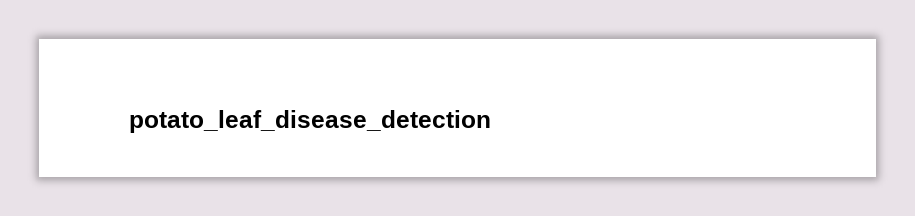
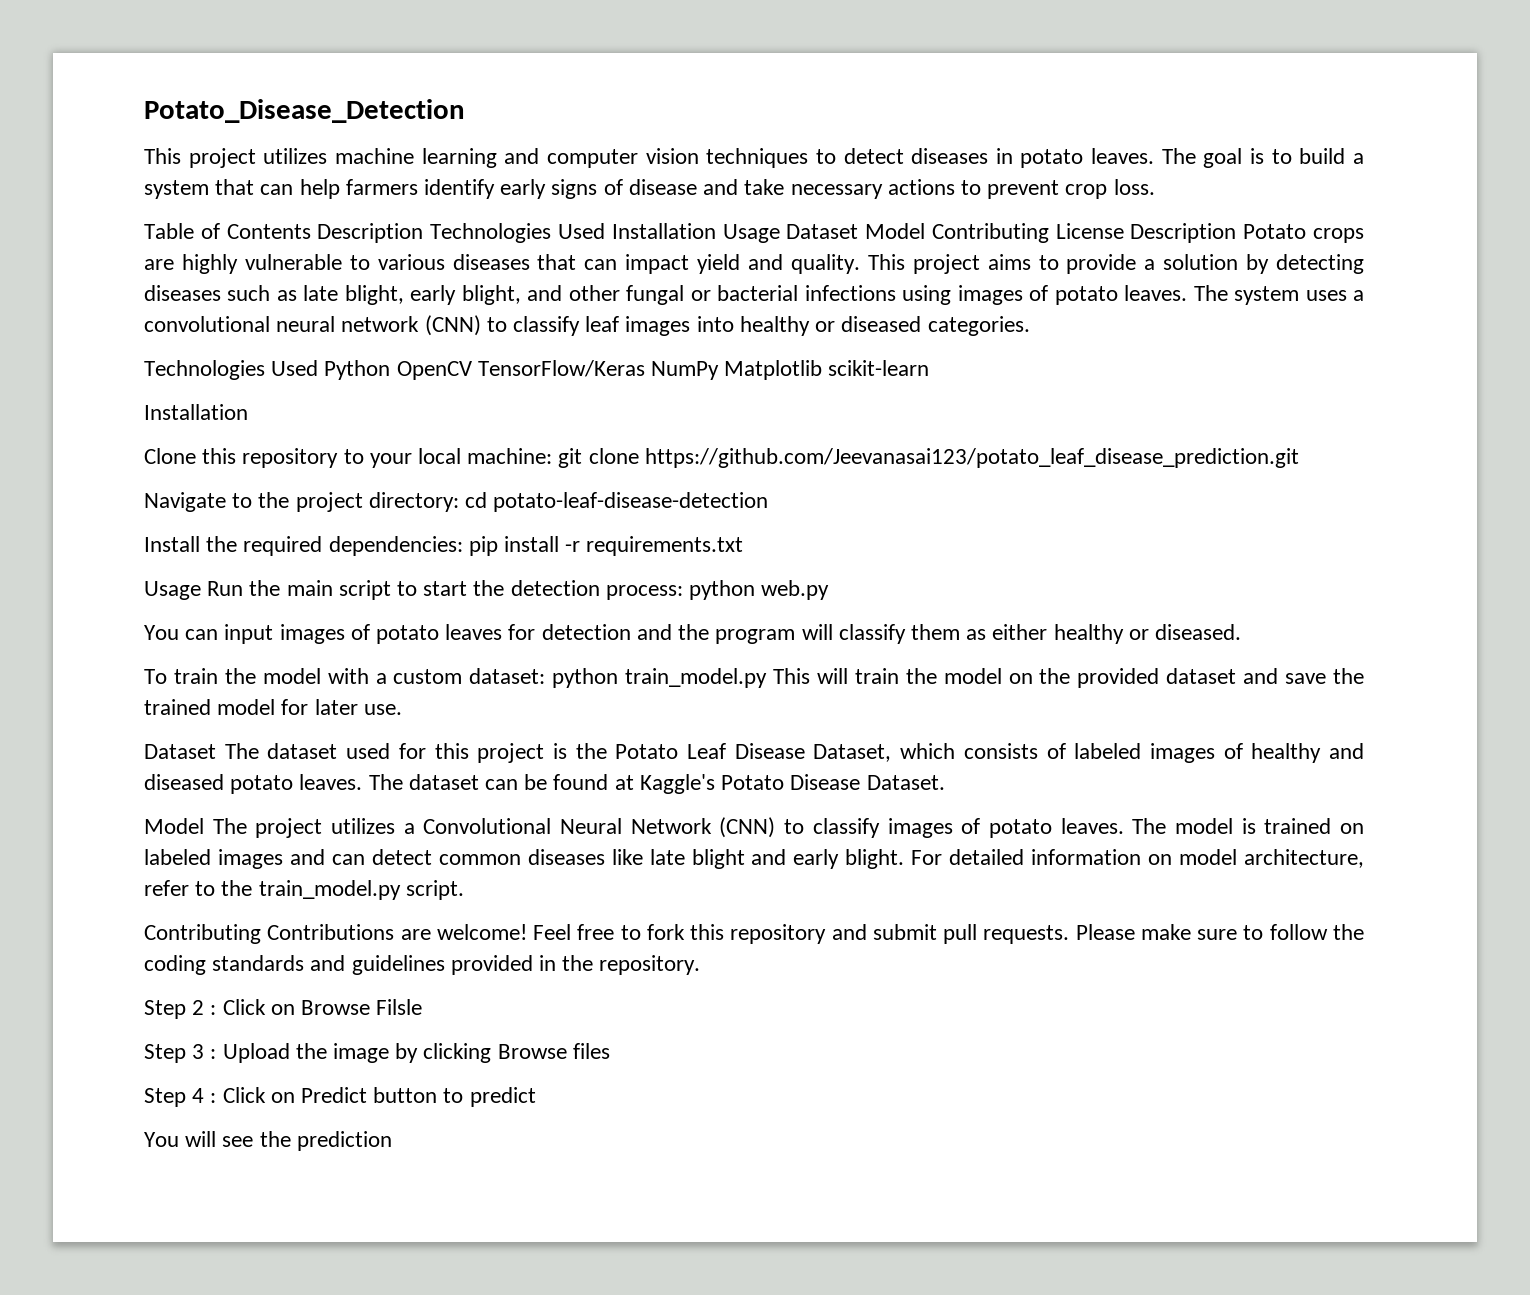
[129,110,491,133] potato_leaf_disease_detection -> [144,99,465,123] [144,148,1365,168] [144,179,1155,199] [144,223,1364,243] [144,254,1364,274] [144,285,1364,305] [144,315,1030,336] [144,360,930,380] [144,404,248,420] [144,448,1299,468] [144,492,769,512] [144,536,744,556] [144,580,830,600] [144,624,1241,644] [144,668,1365,688] [144,699,402,715] [144,743,1365,763] [144,774,945,794] [144,817,1365,838] [144,849,1364,869] [144,880,464,900] [144,924,1365,944] [144,955,701,975] [144,999,423,1019] [144,1043,610,1063] [144,1087,536,1107] [144,1131,392,1151] Potato_Disease_Detection // This project utilizes machine learning and computer vision techniques to detect diseases in potato leaves. The goal is to build a system that can help farmers identify early signs of disease and take necessary actions to prevent crop loss. // Table of Contents Description Technologies Used Installation Usage Dataset Model Contributing License Description Potato crops are highly vulnerable to various diseases that can impact yield and quality. This project aims to provide a solution by detecting diseases such as late blight, early blight, and other fungal or bacterial infections using images of potato leaves. The system uses a convolutional neural network (CNN) to classify leaf images into healthy or diseased categories. // Technologies Used Python OpenCV TensorFlow/Keras NumPy Matplotlib scikit-learn // Installation // Clone this repository to your local machine: git clone https://github.com/Jeevanasai123/potato_leaf_disease_prediction.git // Navigate to the project directory: cd potato-leaf-disease-detection // Install the required dependencies: pip install -r requirements.txt // Usage Run the main script to start the detection process: python web.py // You can input images of potato leaves for detection and the program will classify them as either healthy or diseased. // To train the model with a custom dataset: python train_model.py This will train the model on the provided dataset and save the trained model for later use. // Dataset The dataset used for this project is the Potato Leaf Disease Dataset, which consists of labeled images of healthy and diseased potato leaves. The dataset can be found at Kaggle's Potato Disease Dataset. // Model The project utilizes a Convolutional Neural Network (CNN) to classify images of potato leaves. The model is trained on labeled images and can detect common diseases like late blight and early blight. For detailed information on model architecture, refer to the train_model.py script. // Contributing Contributions are welcome! Feel free to fork this repository and submit pull requests. Please make sure to follow the coding standards and guidelines provided in the repository. // Step 2 : Click on Browse Filsle // Step 3 : Upload the image by clicking Browse files // Step 4 : Click on Predict button to predict // You will see the prediction

